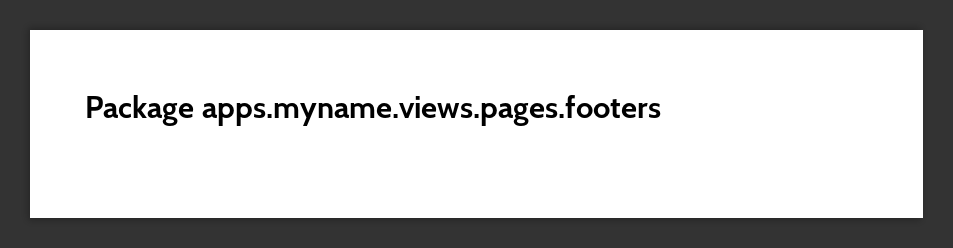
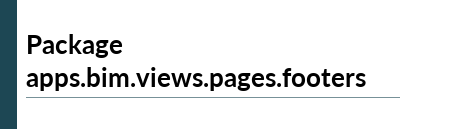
[202,95,662,126] apps.myname.views.pages.footers -> [26,67,366,91] apps.bim.views.pages.footers

